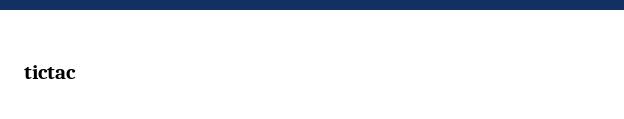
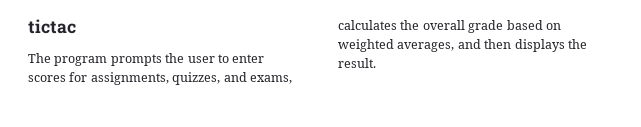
(76, 72) none -> [28,53,265,66] [28,72,292,85] [338,20,561,33] [338,39,587,52] [338,58,376,68] // The program prompts the user to enter scores for assignments, quizzes, and exams, calculates the overall grade based on weighted averages, and then displays the result.

